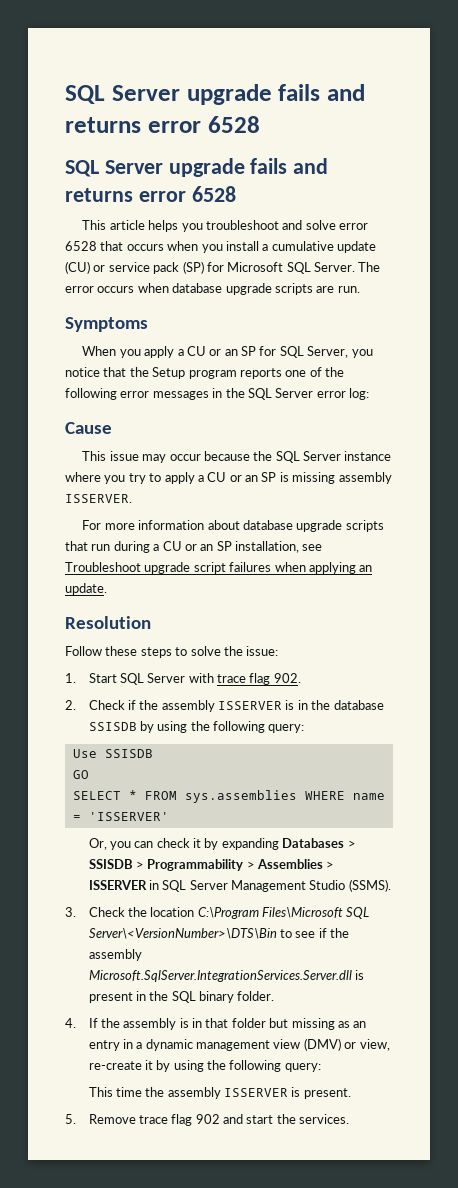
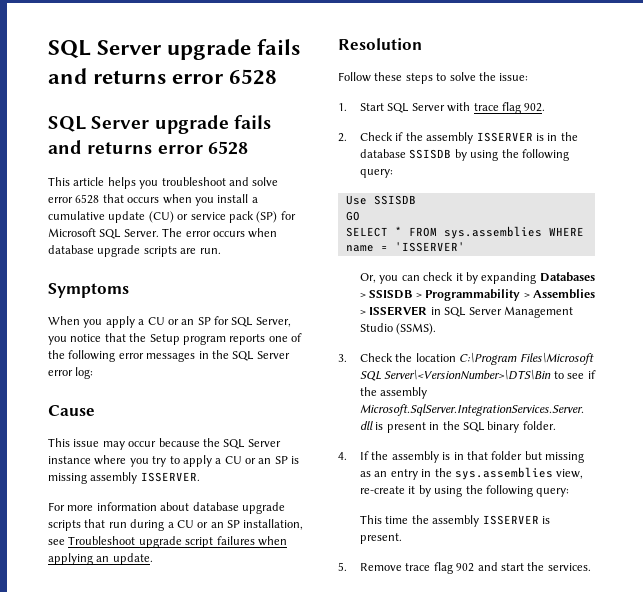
[136,1038,357,1051] a dynamic management view (DMV) or -> [434,467,553,480] the sys.assemblies

